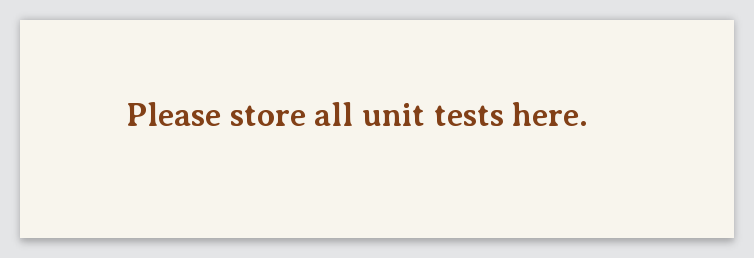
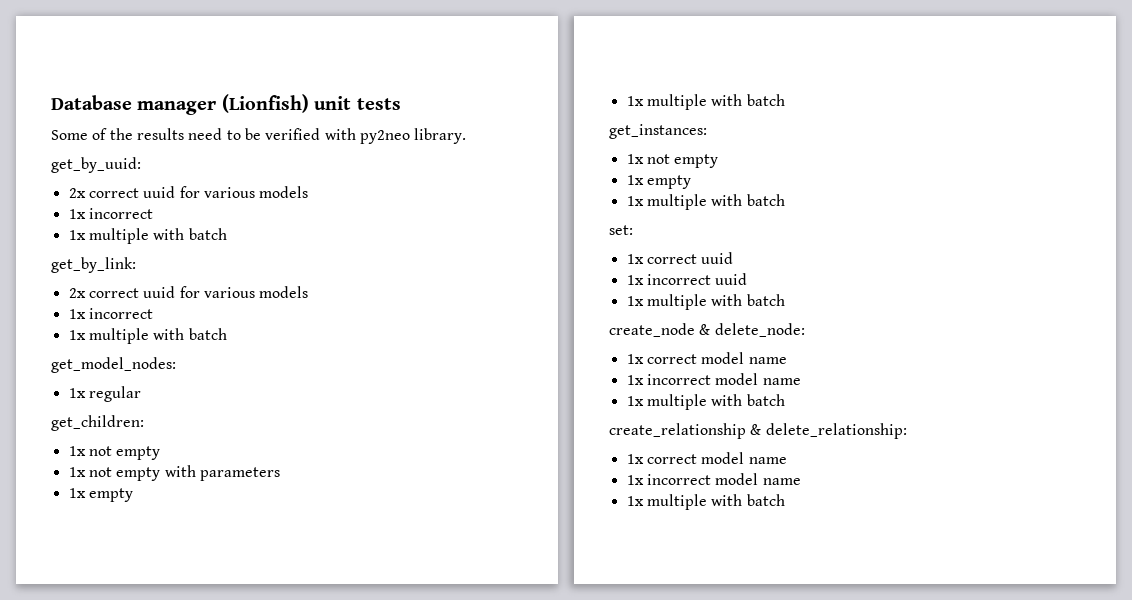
[126,102,354,126] Please store all -> [51,94,309,115] Database manager (Lionfish)
[512,102,589,126] here. -> [51,128,467,144] [51,157,141,173] [68,186,309,198] [68,208,153,219] [68,228,227,244] [51,257,136,273] [68,286,309,298] [68,308,153,319] [68,328,227,344] [51,357,176,373] [68,386,141,402] [51,415,144,431] [68,446,161,460] [68,465,280,481] [68,488,133,502] [626,94,785,110] [609,124,707,139] [626,154,719,168] [626,175,691,189] [626,194,785,210] [609,225,633,235] [626,252,734,264] [626,273,748,285] [626,294,785,310] [609,323,805,337] [626,352,787,364] [626,373,801,385] [626,394,785,410] [609,423,907,439] [626,452,787,464] [626,473,801,485] [626,494,785,510] // Some of the results need to be verified with py2neo library. // get_by_uuid: // 2x correct uuid for various models // 1x incorrect // 1x multiple with batch // get_by_link: // 2x correct uuid for various models // 1x incorrect // 1x multiple with batch // get_model_nodes: // 1x regular // get_children: // 1x not empty // 1x not empty with parameters // 1x empty // 1x multiple with batch // get_instances: // 1x not empty // 1x empty // 1x multiple with batch // set: // 1x correct uuid // 1x incorrect uuid // 1x multiple with batch // create_node & delete_node: // 1x correct model name // 1x incorrect model name // 1x multiple with batch // create_relationship & delete_relationship: // 1x correct model name // 1x incorrect model name // 1x multiple with batch

